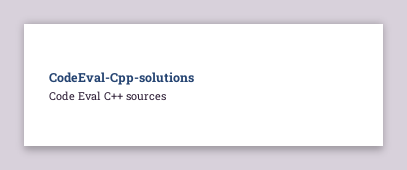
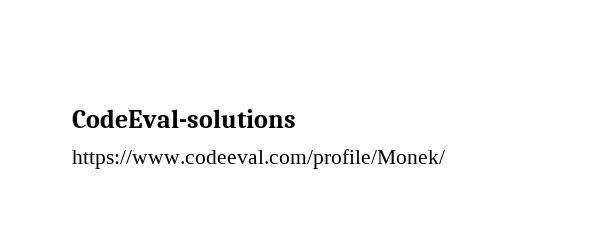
[49,72,194,85] [49,91,166,101] CodeEval-Cpp-solutions // Code Eval C++ sources -> [72,109,296,128] [72,149,445,169] CodeEval-solutions // https://www.codeeval.com/profile/Monek/

